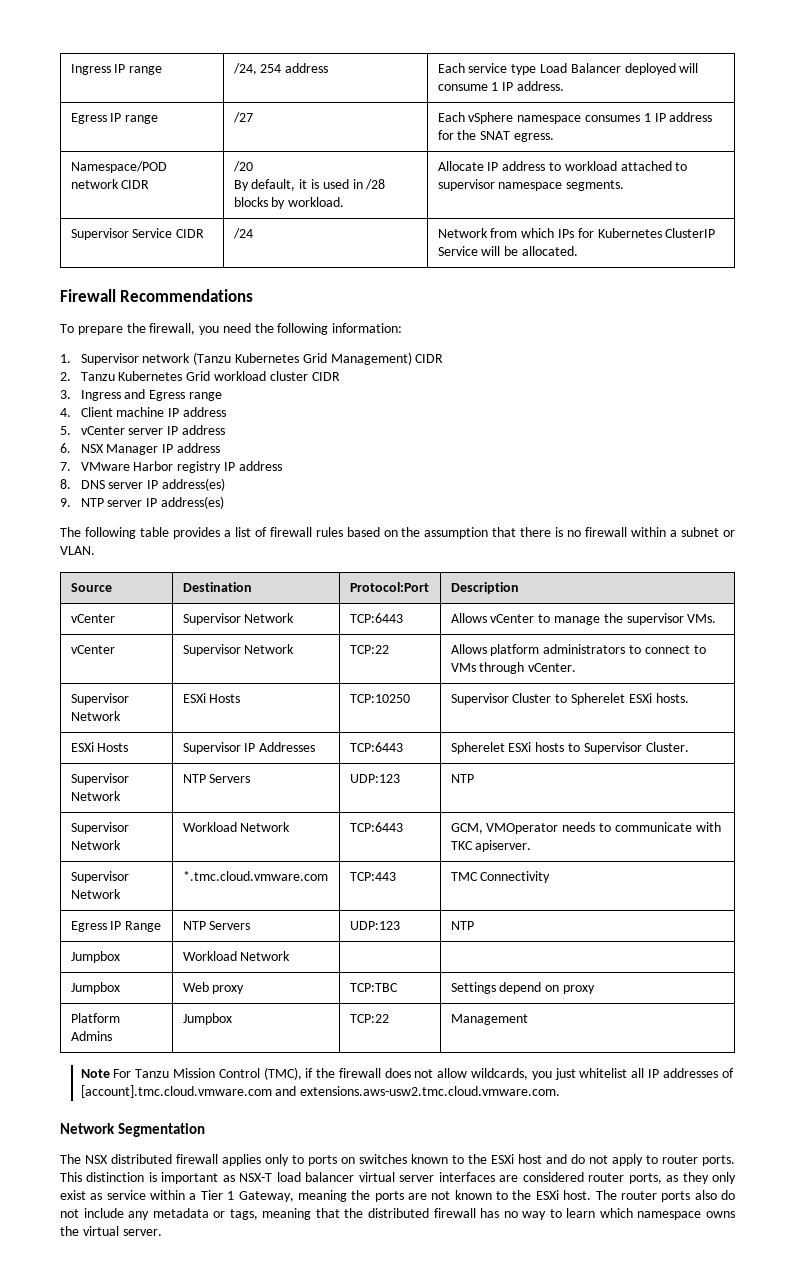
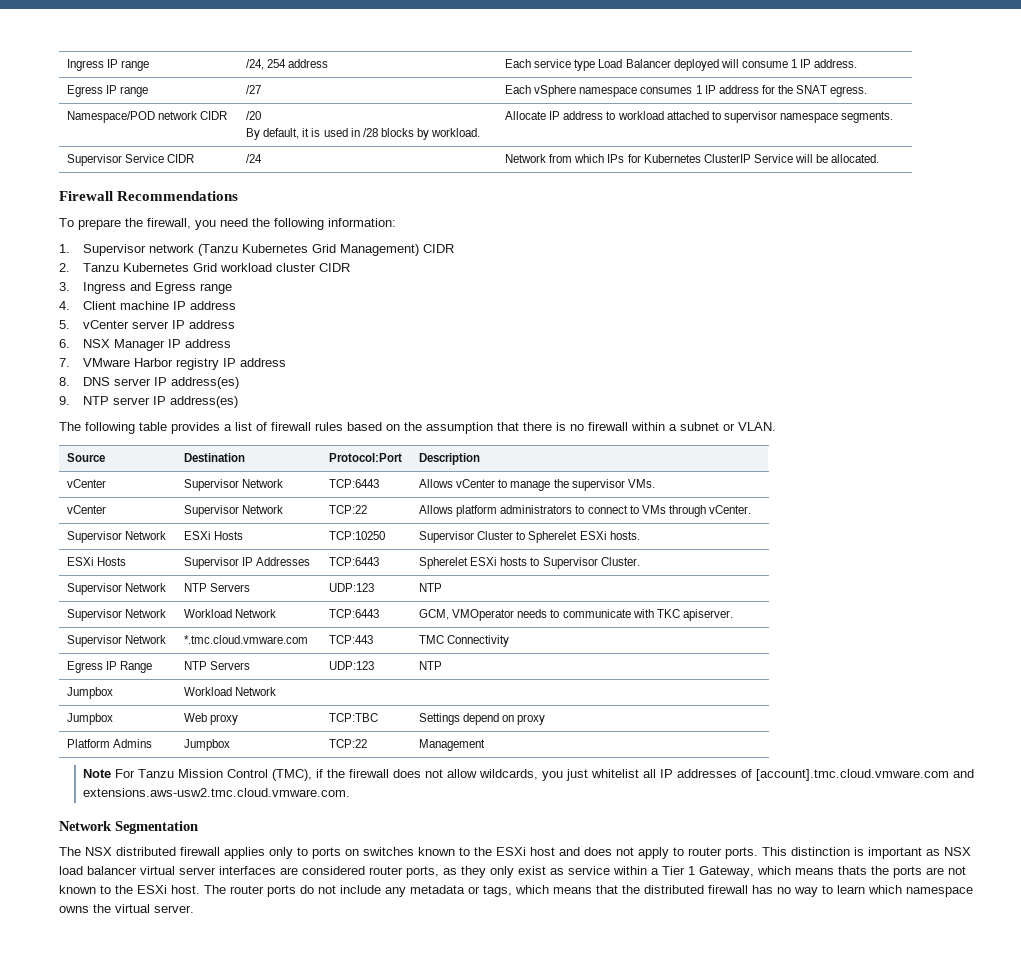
[571,1154,585,1164] do -> [584,847,612,856] does
[239,1173,273,1182] NSX-T -> [944,847,971,856] NSX
[297,1190,347,1202] meaning -> [757,866,867,875] which means thats
[694,1190,717,1200] also -> (296, 891) none
[262,1208,312,1220] meaning -> [515,885,592,894] which means

